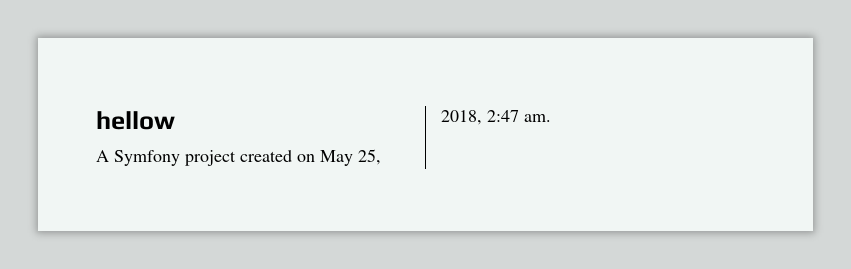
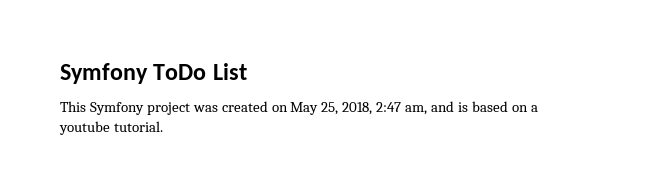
[96,111,175,130] [96,150,109,162] hellow // A -> [60,63,247,84] [60,101,86,112] Symfony ToDo List // This
(236, 158) none -> [192,105,218,112] was
[524,114,551,122] am. -> [405,101,538,115] [59,121,163,135] am, and is based on a youtube tutorial.

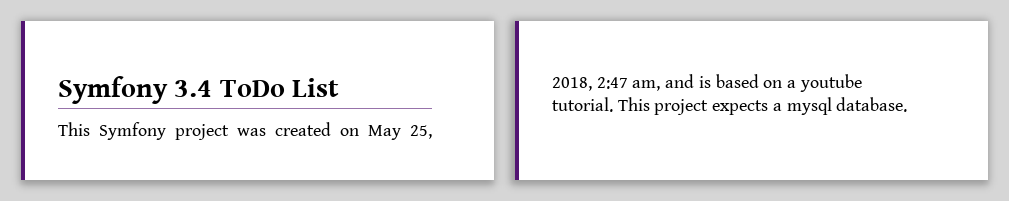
[60,63,148,84] Symfony -> [58,76,213,104] Symfony 3.4
(163, 126) none -> [617,97,908,115] This project expects a mysql database.

